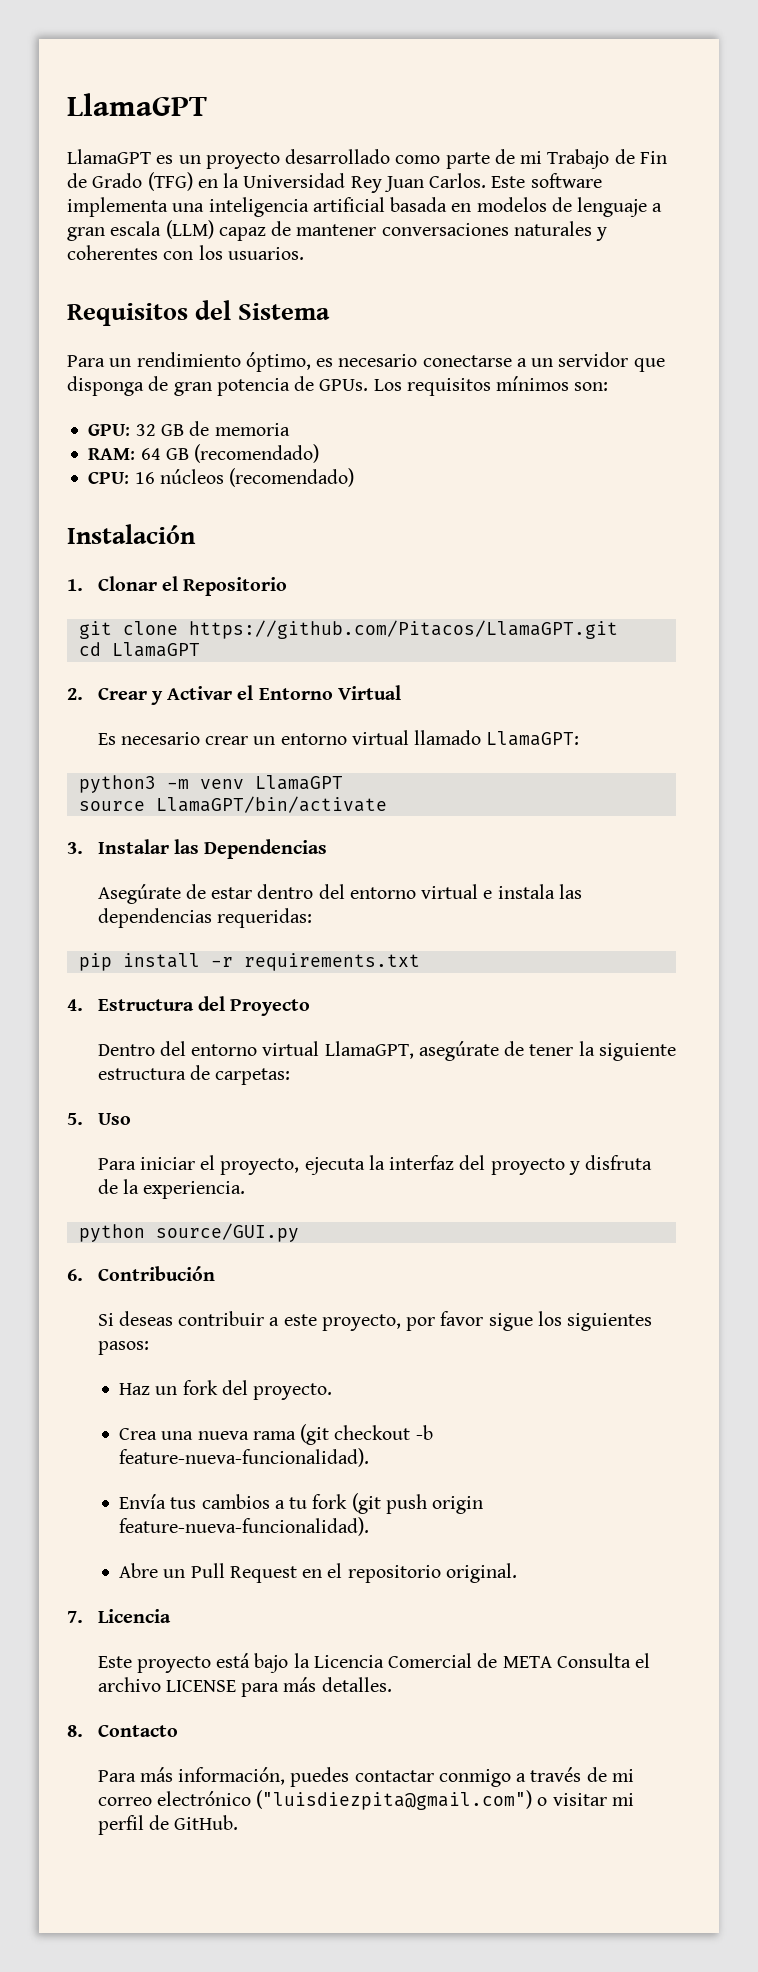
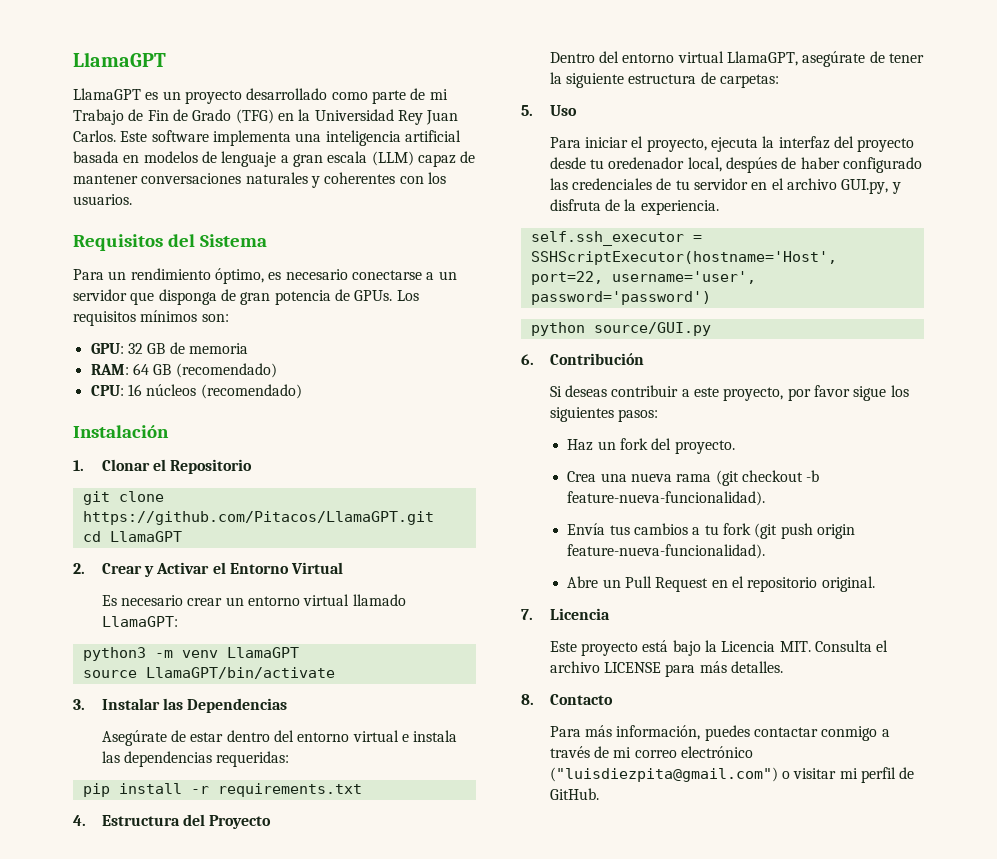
(565, 1166) none -> [549,157,923,173] [549,178,889,194] desde tu oredenador local, despúes de haber configurado las credenciales de tu servidor en el archivo GUI.py,
(246, 1190) none -> [530,231,702,246] [530,251,837,265] [530,271,756,285] [530,291,711,305] // self.ssh_executor = SSHScriptExecutor(hostname='Host', port=22, username='user', password='password')
[388,1653,552,1668] Comercial de META -> [779,641,811,652] MIT.

